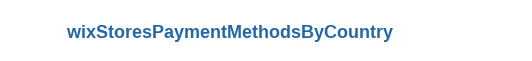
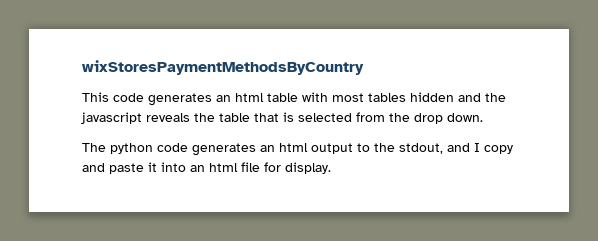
(393, 33) none -> [82,92,506,106] [81,112,483,124] [82,143,513,156] [82,162,331,174] // This code generates an html table with most tables hidden and the javascript reveals the table that is selected from the drop down. // The python code generates an html output to the stdout, and I copy and paste it into an html file for display.

